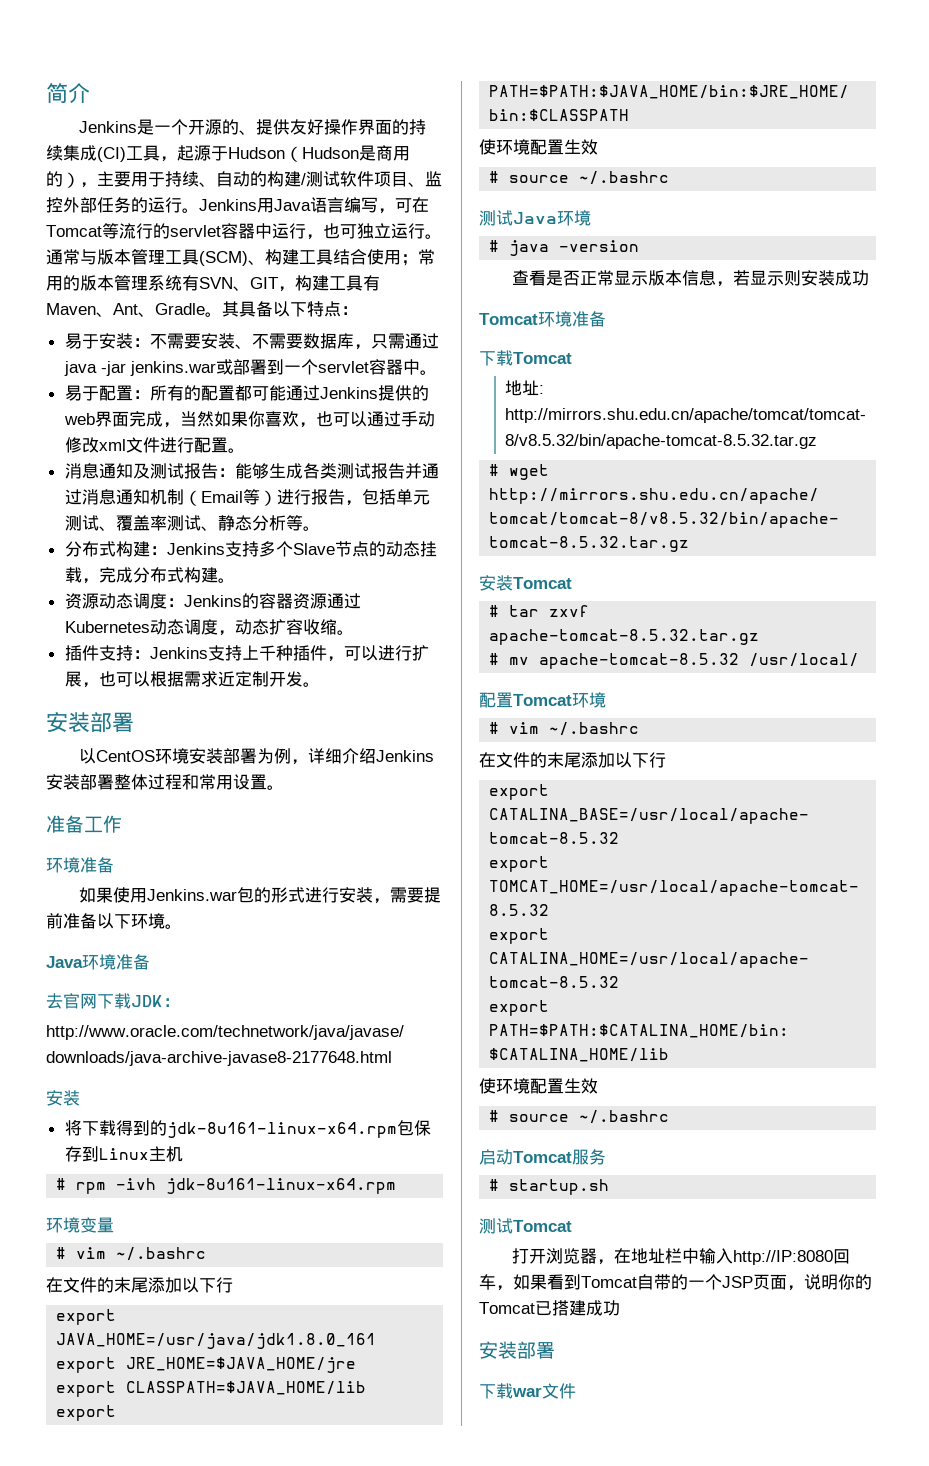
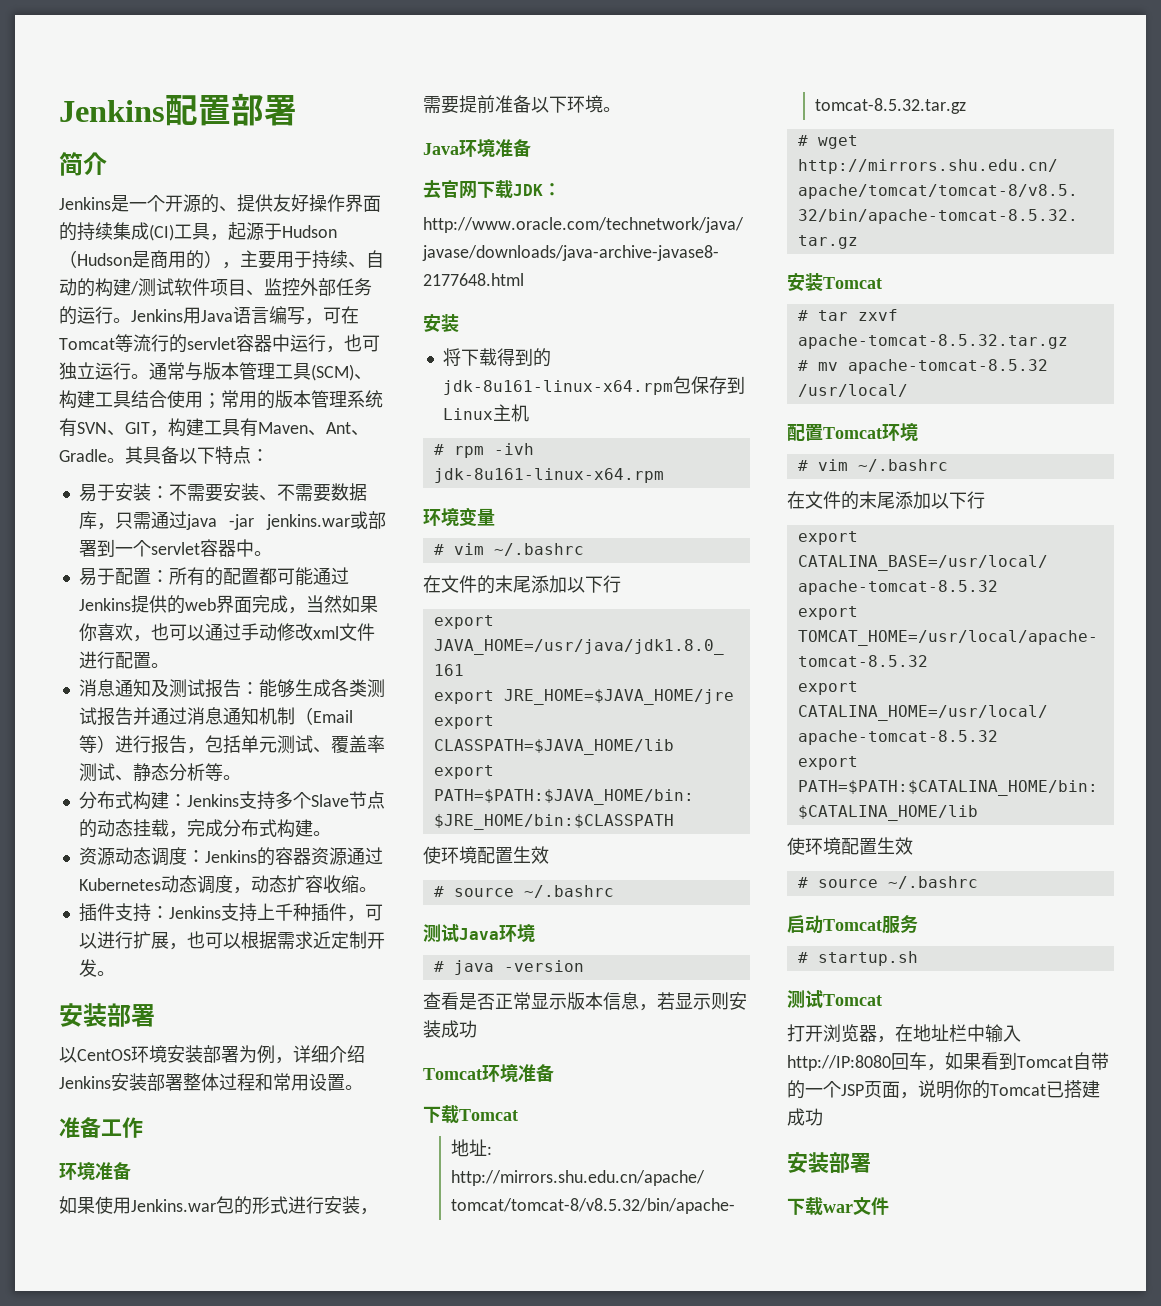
(46, 93) none -> [59,93,297,126] Jenkins配置部署 //

